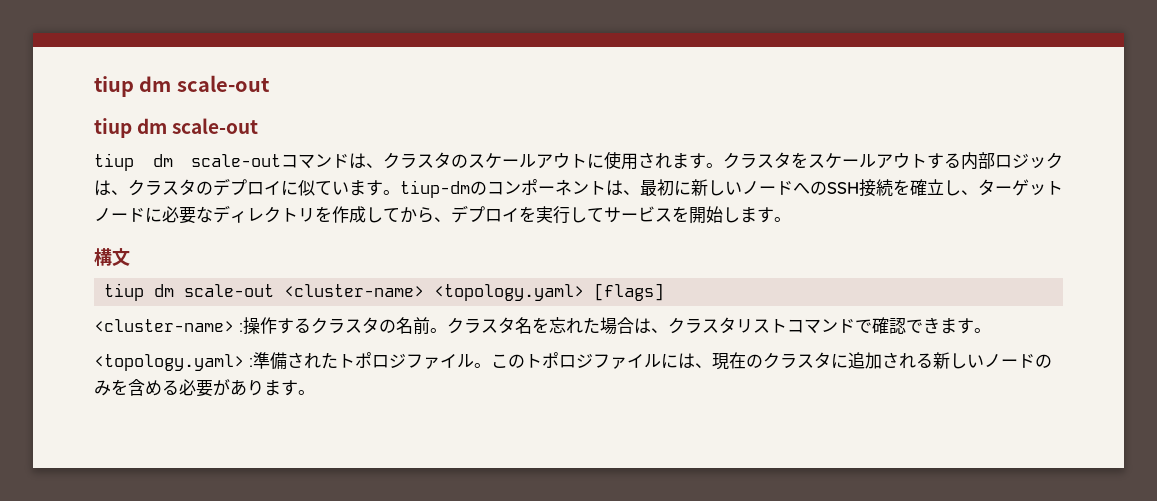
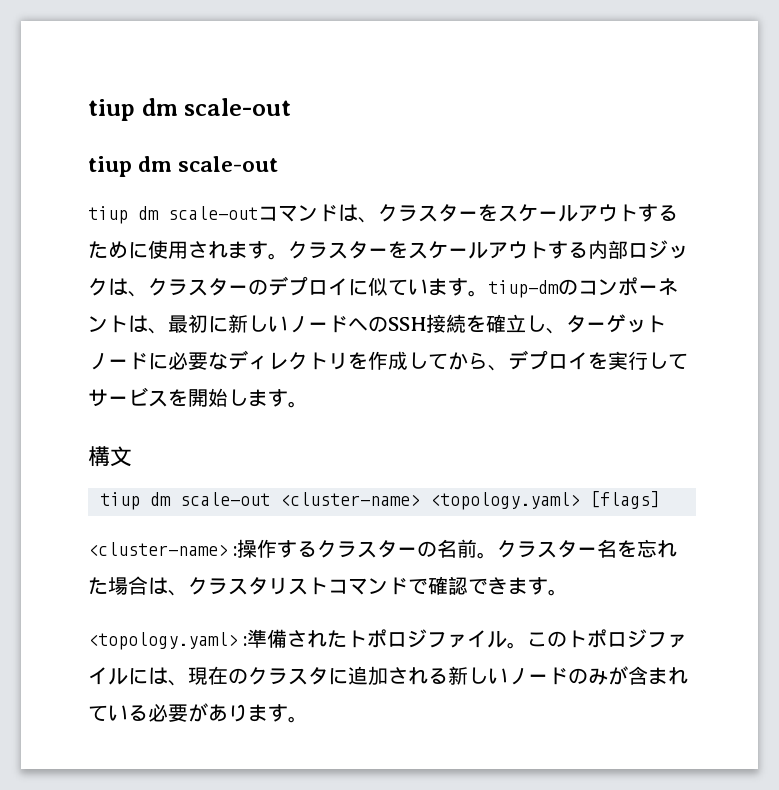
[451,152,587,169] のスケールアウト -> [458,204,678,222] [88,241,128,259] ーをスケールアウトするため
(791, 160) none -> [368,248,388,257] ー
(196, 187) none -> [228,285,248,294] ー
(379, 325) none -> [397,547,418,556] ー
(515, 325) none -> [577,547,598,556] ー
[111,379,162,396] を含め -> [608,666,688,685] [88,705,128,722] が含まれてい

